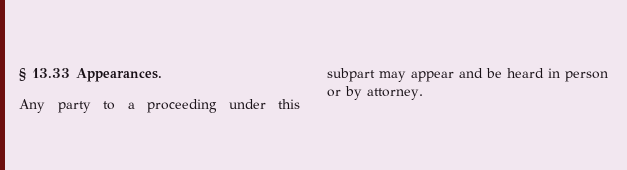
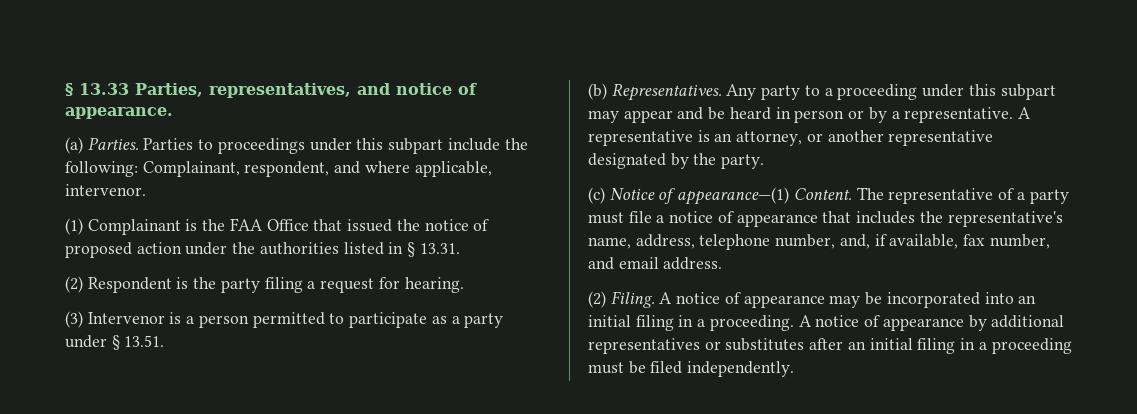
[76,68,162,82] Appearances. // -> [135,83,477,98] [65,107,173,119] [65,137,528,154] [65,161,492,177] [65,184,146,196] [65,218,490,235] [65,242,460,258] [65,276,464,293] [65,311,504,328] [65,335,165,350] [588,83,722,101] Parties, representatives, and notice of appearance. // (a) Parties. Parties to proceedings under this subpart include the following: Complainant, respondent, and where applicable, intervenor. // (1) Complainant is the FAA Office that issued the notice of proposed action under the authorities listed in § 13.31. // (2) Respondent is the party filing a request for hearing. // (3) Intervenor is a person permitted to participate as a party under § 13.51. // (b) Representatives.
[367,88,423,100] attorney. -> [891,107,1031,123] [588,130,994,146] [588,153,765,169] [588,187,1069,205] [588,211,1063,227] [588,234,1050,250] [588,257,723,270] [588,291,1037,308] [588,315,1065,331] [588,338,1072,354] [588,361,795,377] a representative. A representative is an attorney, or another representative designated by the party. // (c) Notice of appearance—(1) Content. The representative of a party must file a notice of appearance that includes the representative's name, address, telephone number, and, if available, fax number, and email address. // (2) Filing. A notice of appearance may be incorporated into an initial filing in a proceeding. A notice of appearance by additional representatives or substitutes after an initial filing in a proceeding must be filed independently.

